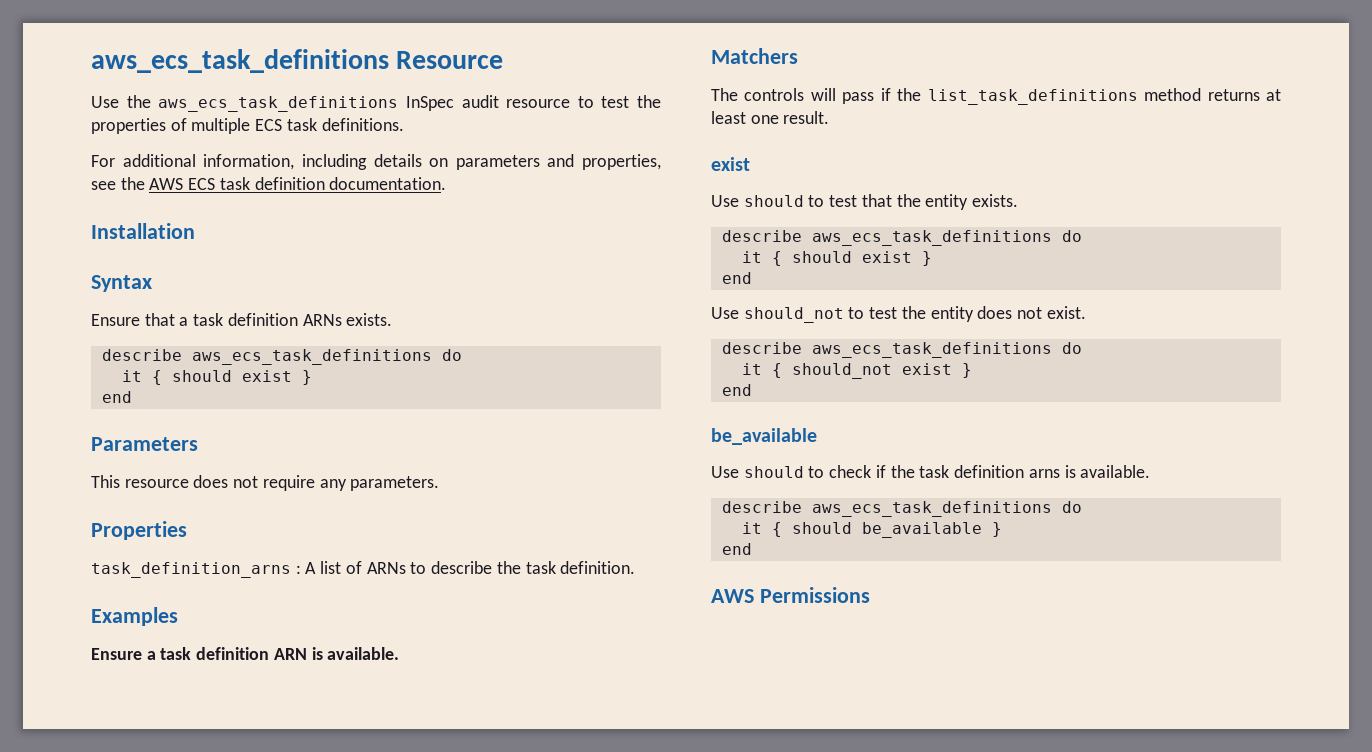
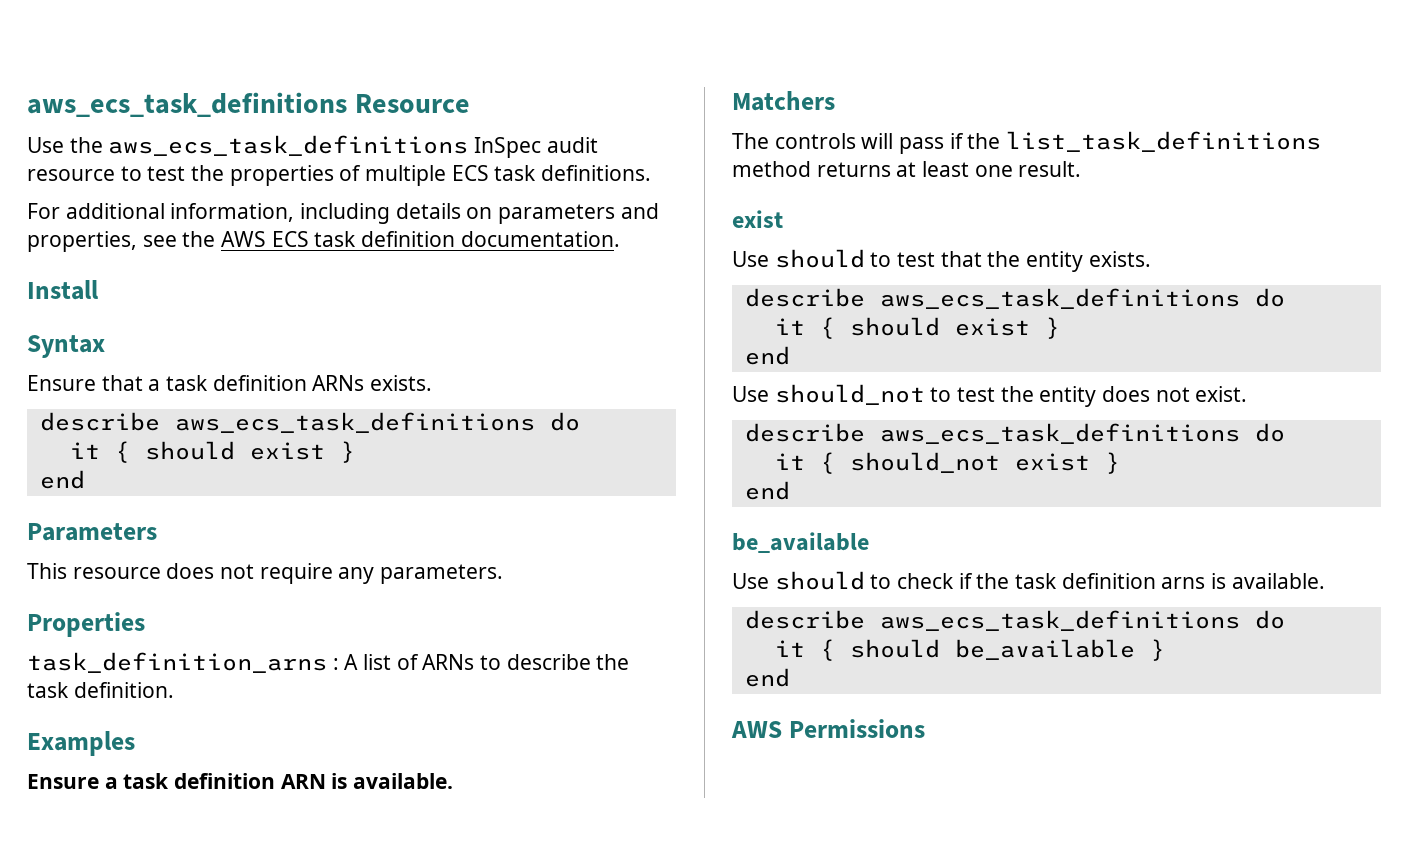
[91,223,195,239] Installation -> [27,280,98,300] Install

